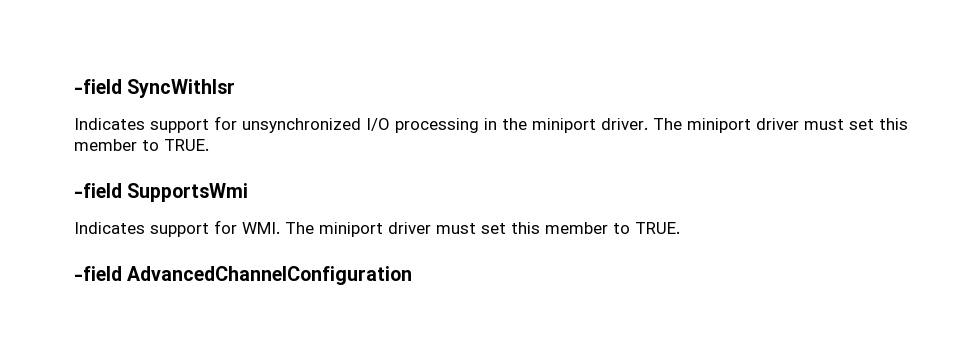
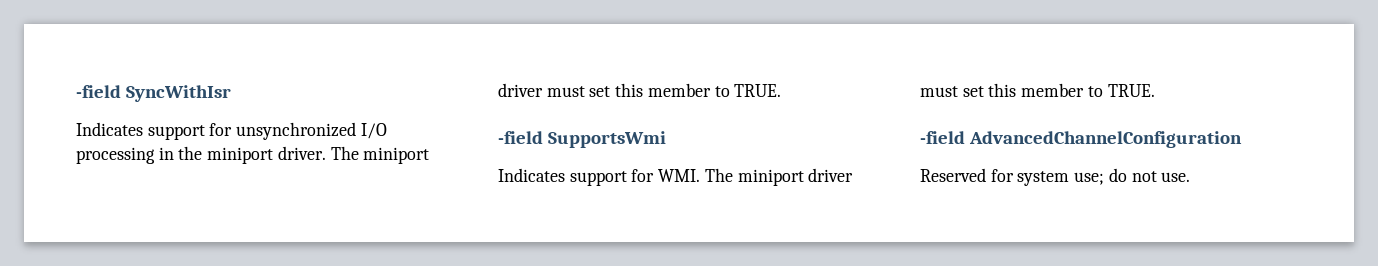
(413, 275) none -> [920,168,1191,186] // Reserved for system use; do not use.

